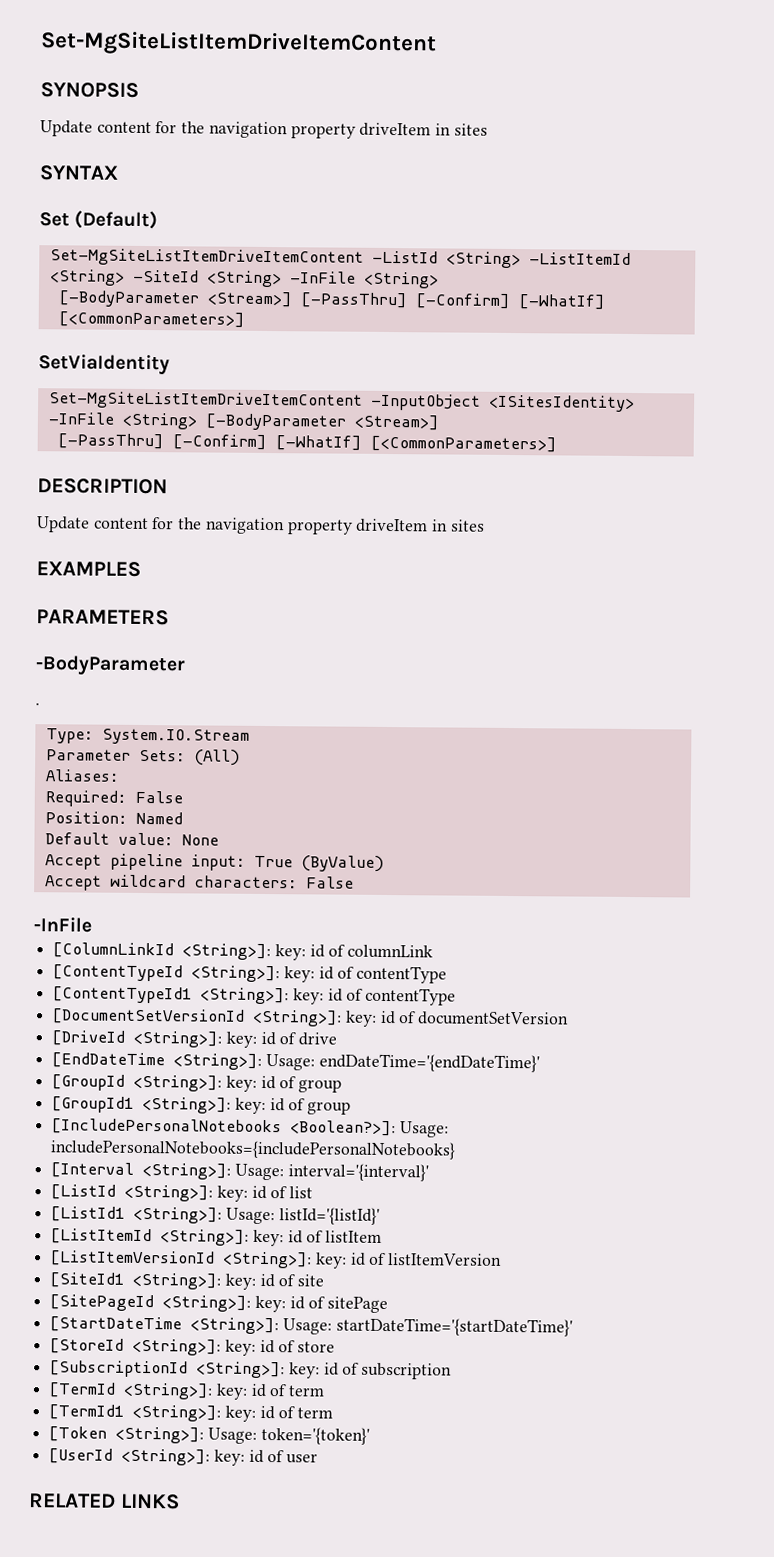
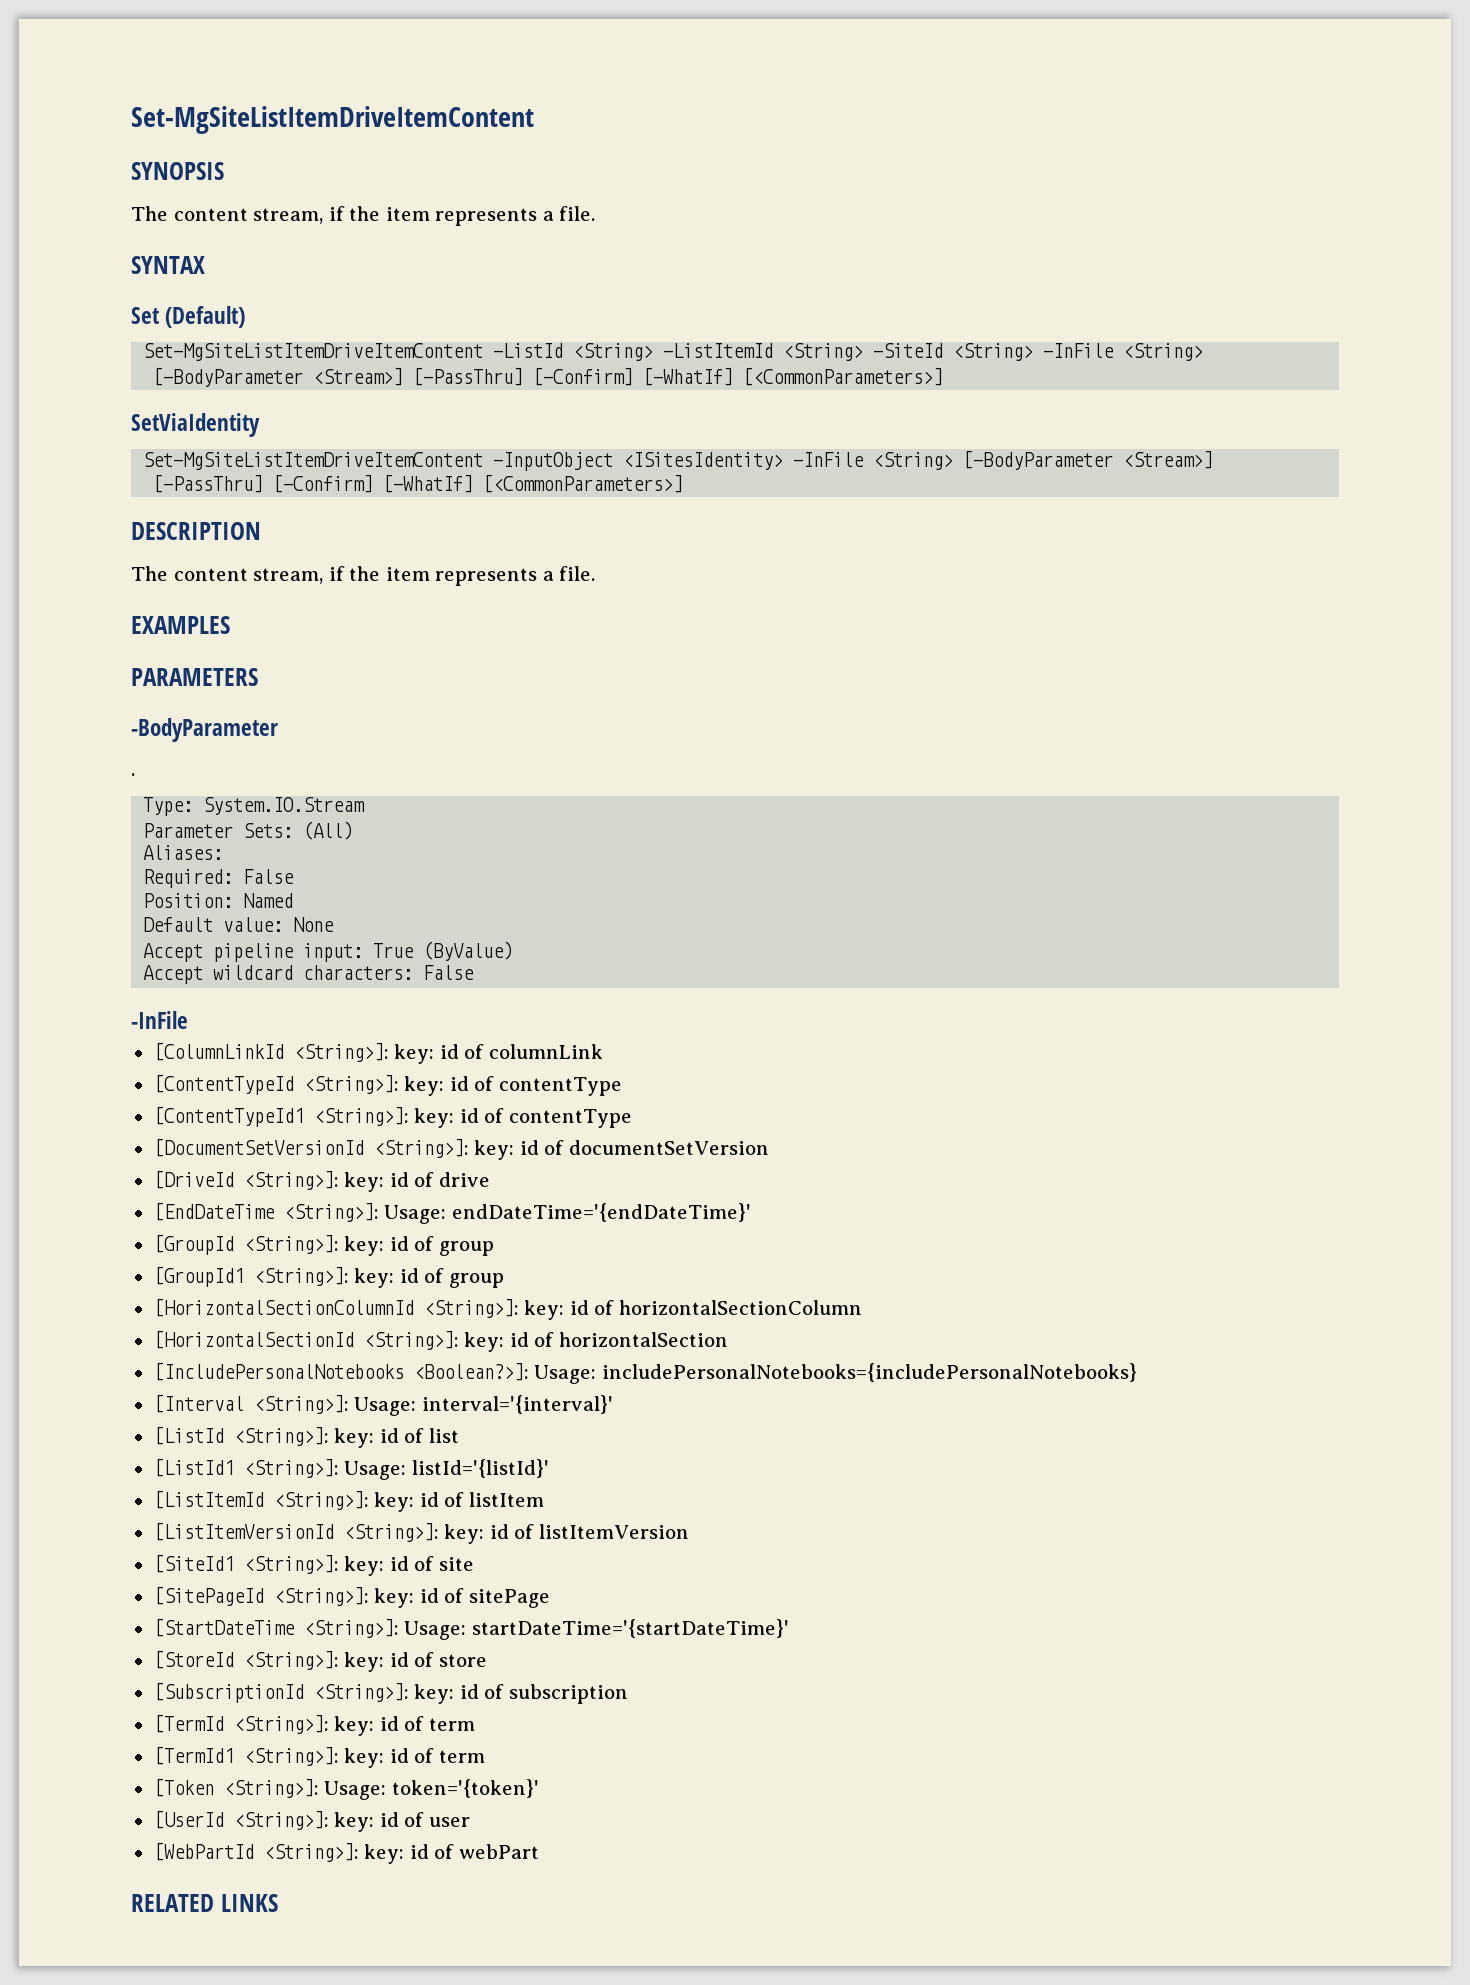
[40,120,488,139] Update content for the navigation property driveItem in sites -> [131,206,596,226] The content stream, if the item represents a file.
[37,516,485,535] Update content for the navigation property driveItem in sites -> [131,566,596,586] The content stream, if the item represents a file.
(352, 1108) none -> [153,1298,862,1320] [153,1330,728,1352] // [HorizontalSectionColumnId <String>]: key: id of horizontalSectionColumn // [HorizontalSectionId <String>]: key: id of horizontalSection
(319, 1458) none -> [153,1842,539,1864] // [WebPartId <String>]: key: id of webPart

